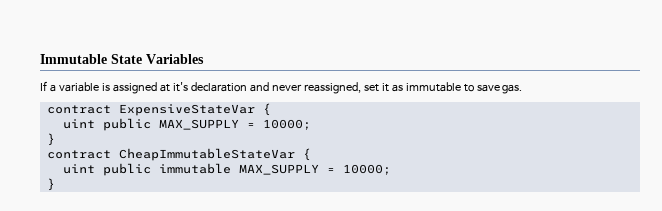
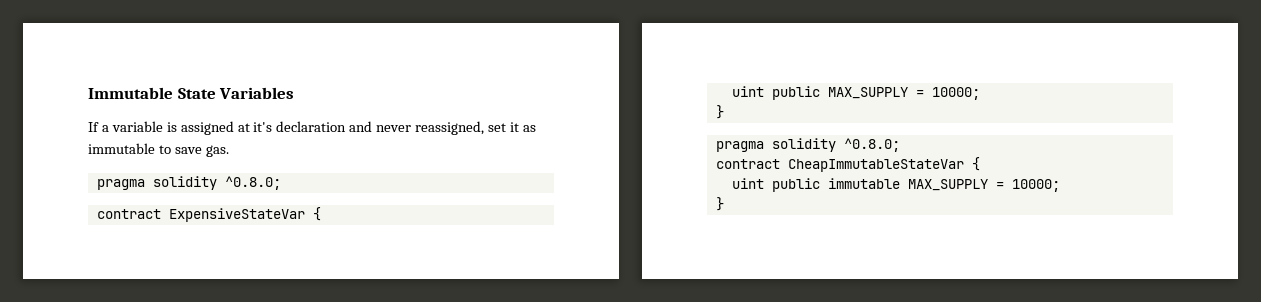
(523, 89) none -> [96,176,281,190] // pragma solidity ^0.8.0;
(55, 139) none -> [715,138,900,152] // pragma solidity ^0.8.0;

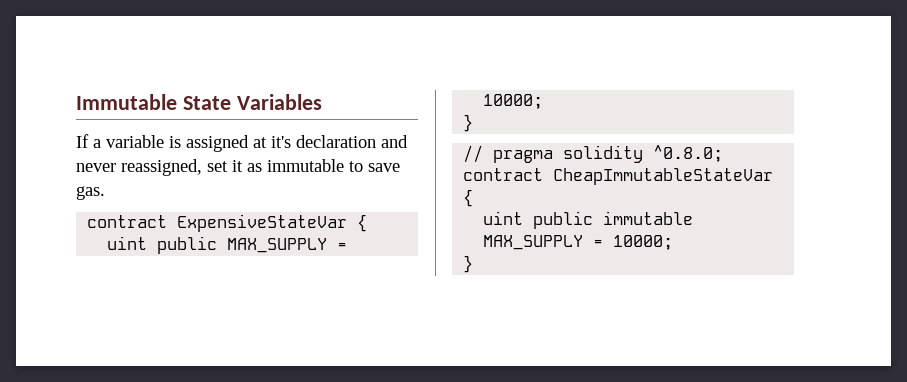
[96,176,281,190] // pragma solidity ^0.8.0; -> (105, 193) none
(724, 112) none -> [463,145,484,163] //

